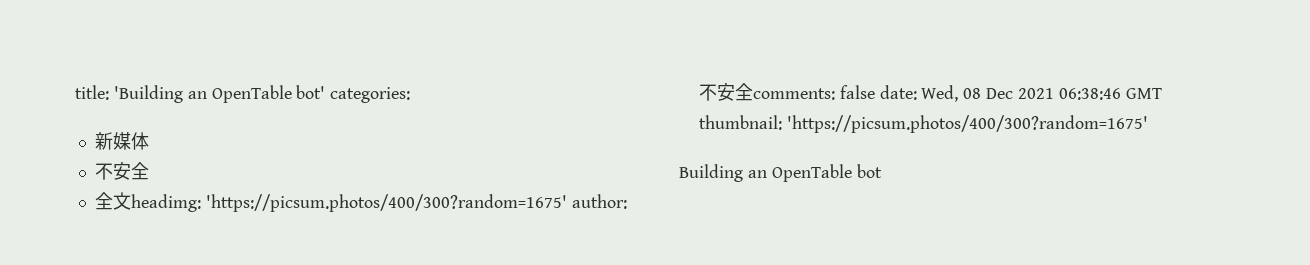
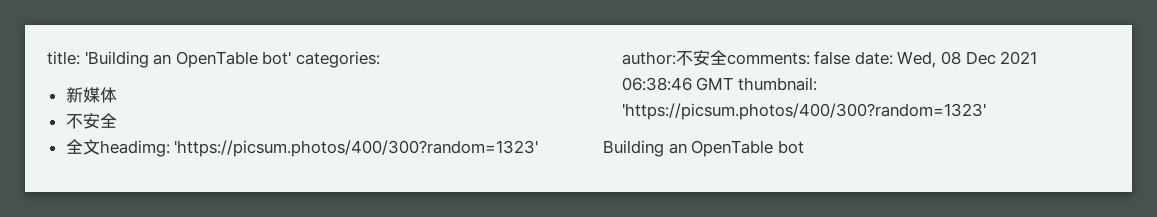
[205,194,567,212] 'https://picsum.photos/400/300?random=1675' -> [174,140,539,157] 'https://picsum.photos/400/300?random=1323'
[786,115,1148,133] 'https://picsum.photos/400/300?random=1675' -> [621,103,986,120] 'https://picsum.photos/400/300?random=1323'

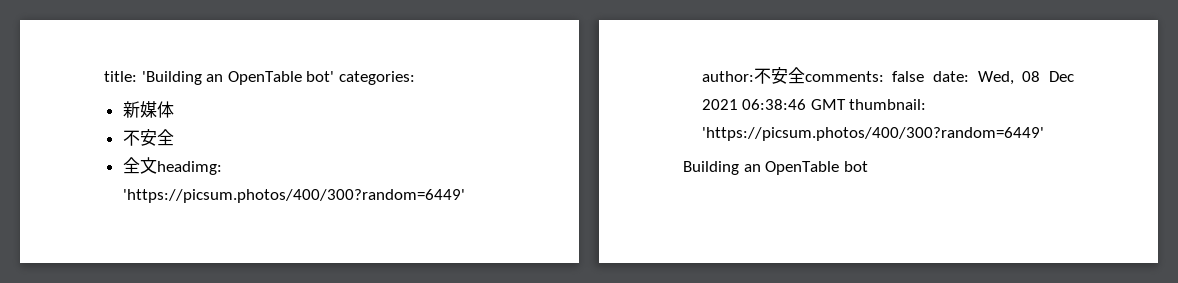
[174,140,539,157] 'https://picsum.photos/400/300?random=1323' -> [122,189,465,203] 'https://picsum.photos/400/300?random=6449'
[621,103,986,120] 'https://picsum.photos/400/300?random=1323' -> [701,127,1044,141] 'https://picsum.photos/400/300?random=6449'

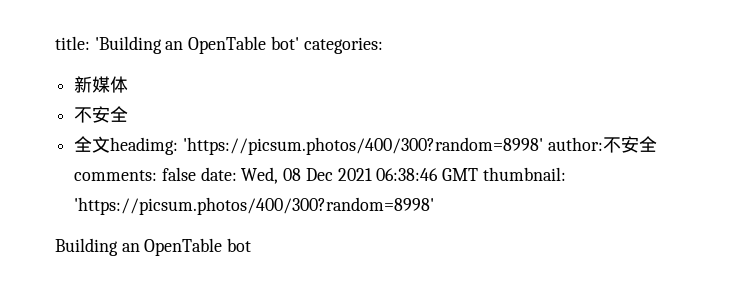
[122,189,465,203] 'https://picsum.photos/400/300?random=6449' -> [182,137,543,155] 'https://picsum.photos/400/300?random=8998'
[701,127,1044,141] 'https://picsum.photos/400/300?random=6449' -> [74,197,435,215] 'https://picsum.photos/400/300?random=8998'

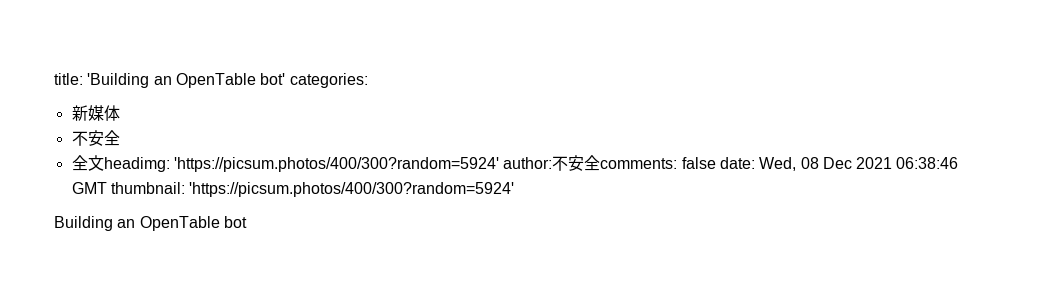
[182,137,543,155] 'https://picsum.photos/400/300?random=8998' -> [173,157,499,172] 'https://picsum.photos/400/300?random=5924'
[74,197,435,215] 'https://picsum.photos/400/300?random=8998' -> [189,182,515,197] 'https://picsum.photos/400/300?random=5924'

